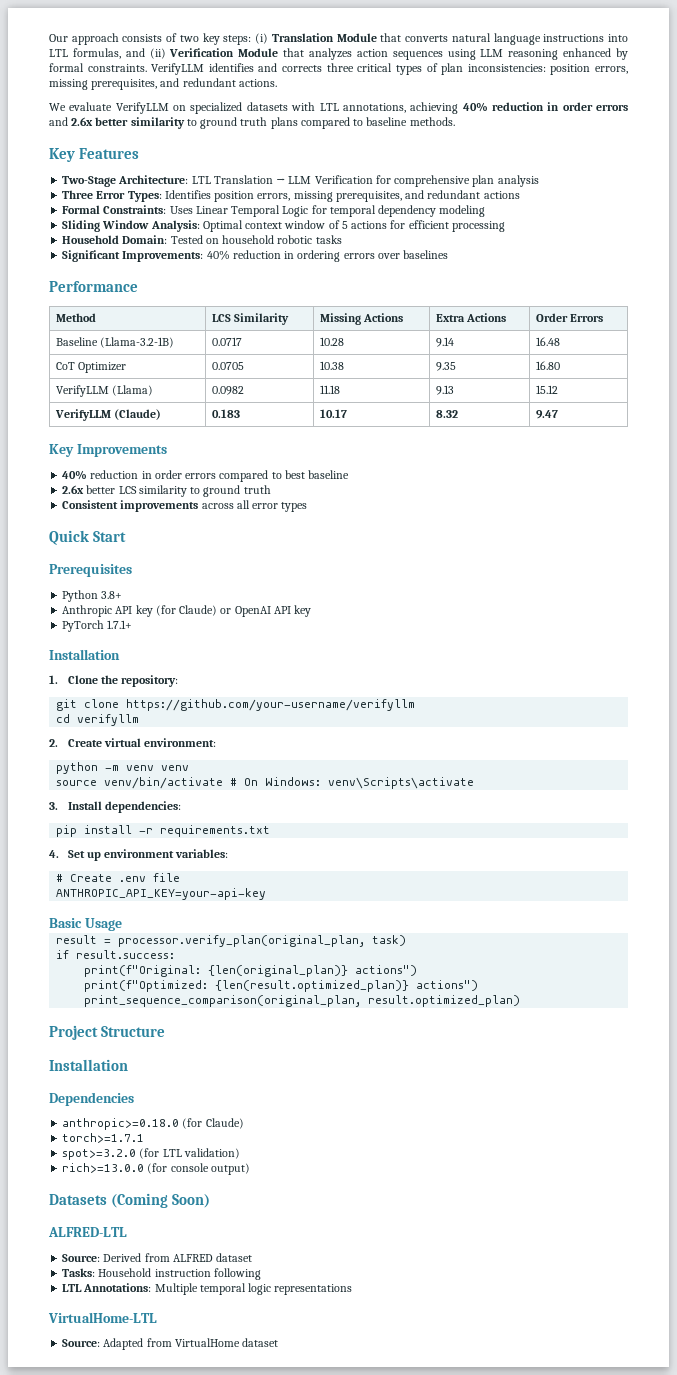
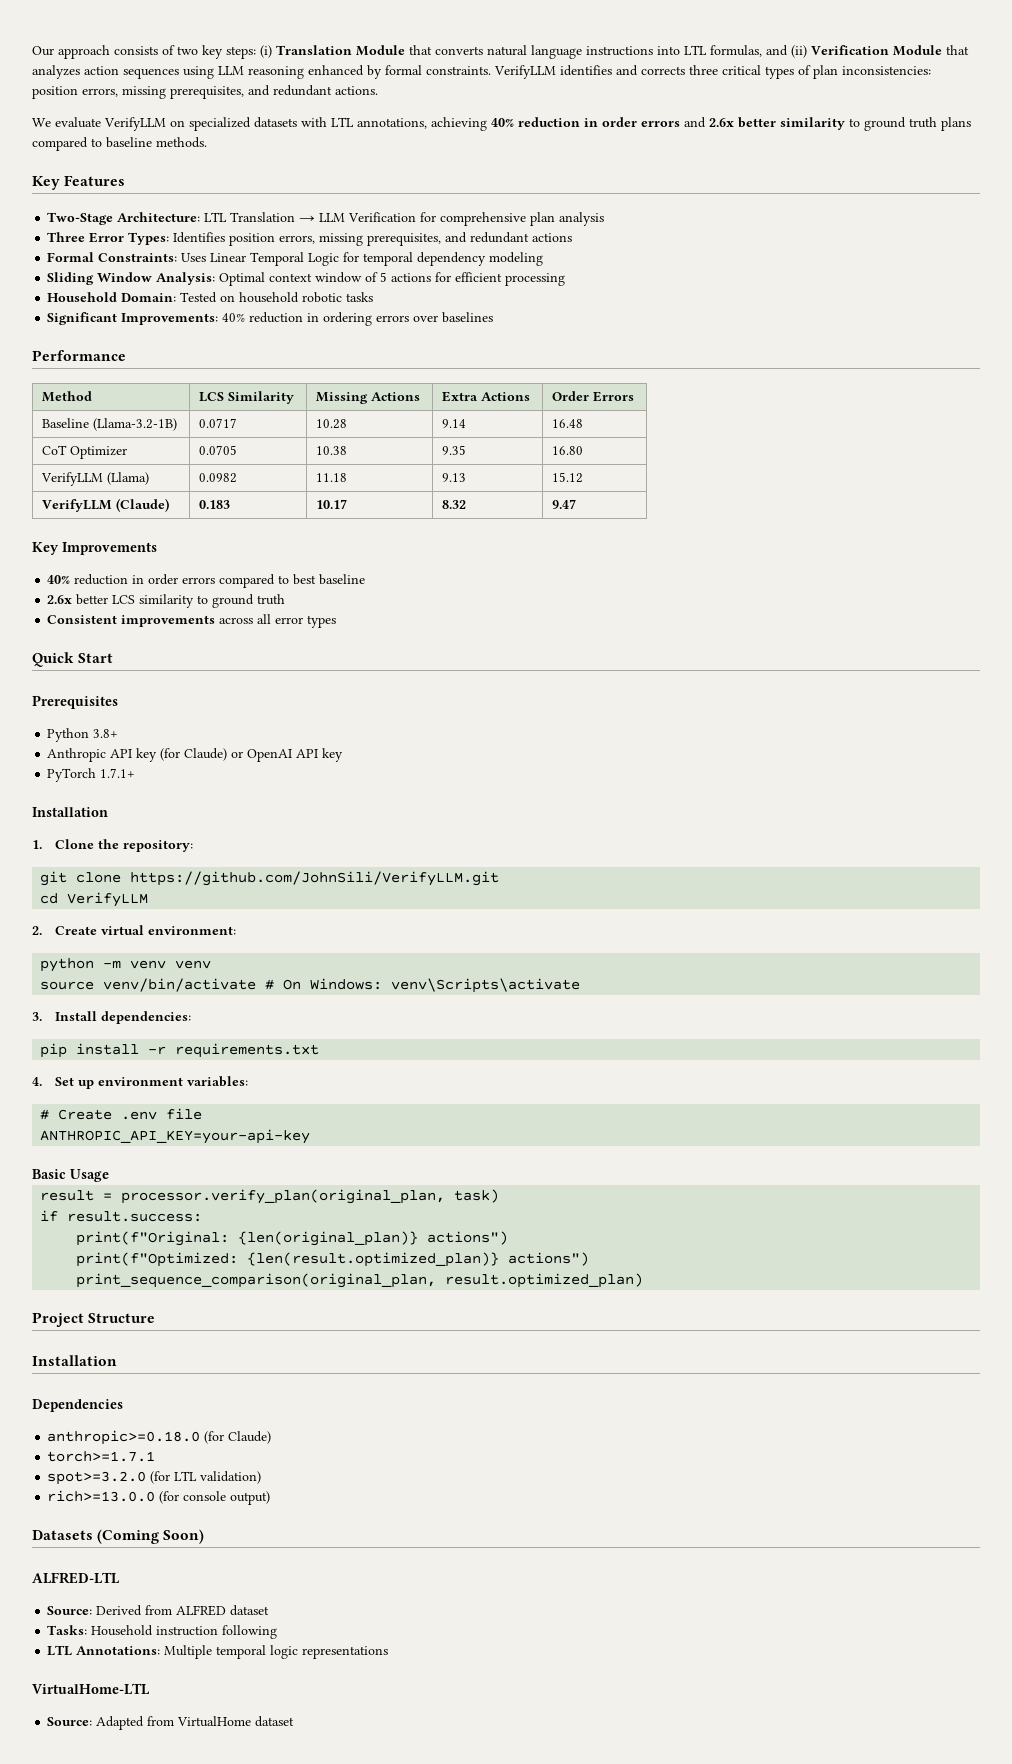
[126,699,416,711] https://github.com/your-username/verifyllm -> [130,871,500,886] https://github.com/JohnSili/VerifyLLM.git
[77,714,140,726] verifyllm -> [67,892,149,907] VerifyLLM

